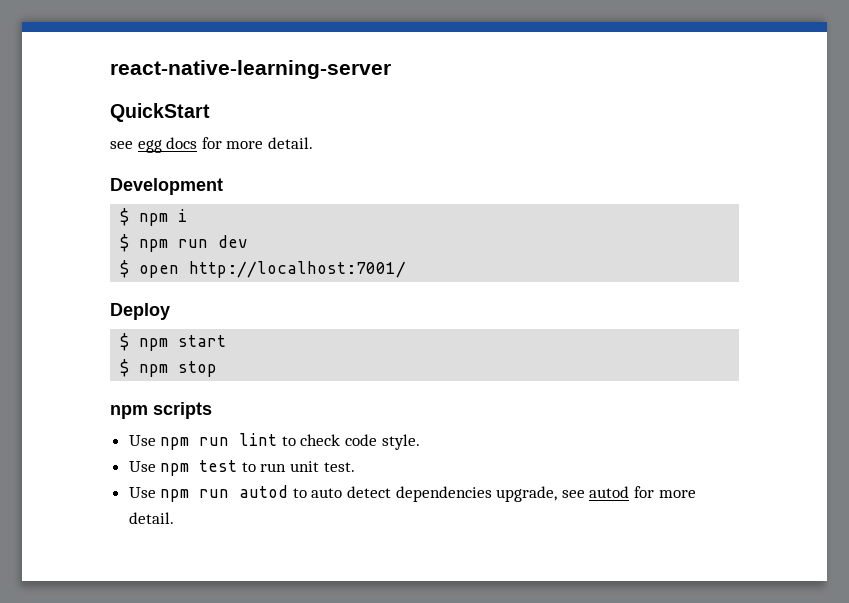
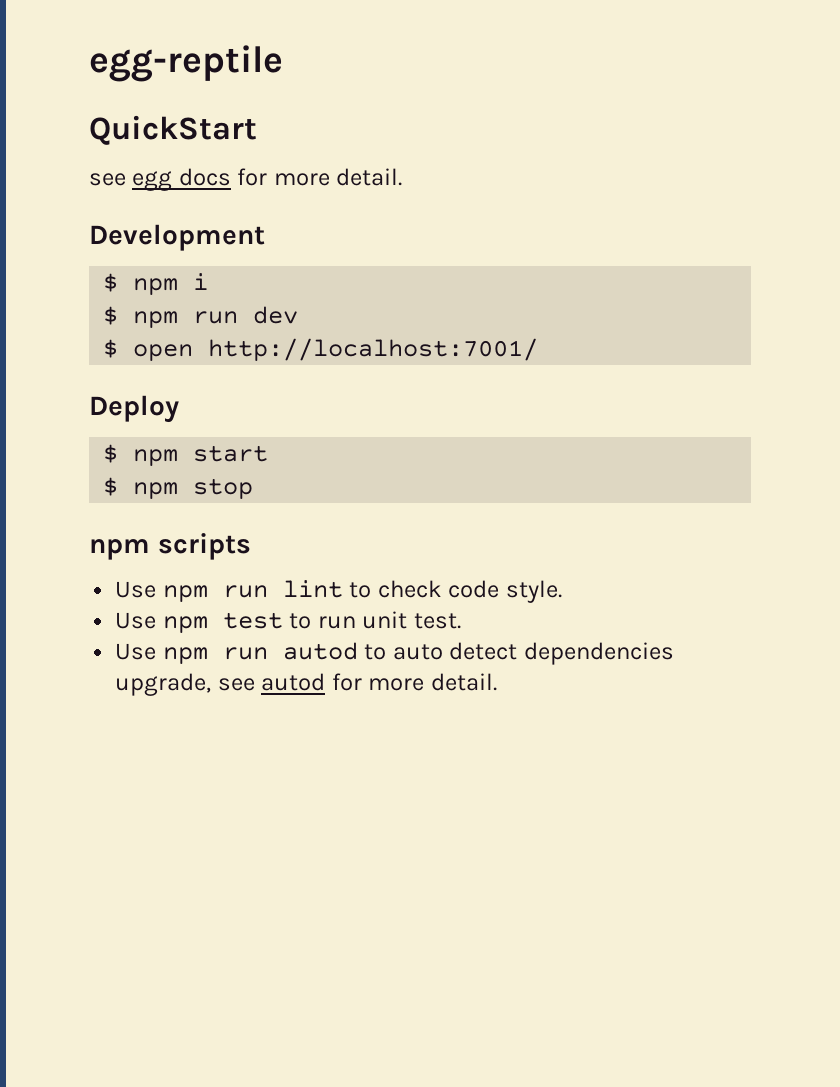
[110,60,391,79] react-native-learning-server -> [89,45,283,82] egg-reptile

